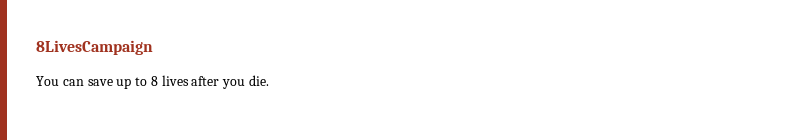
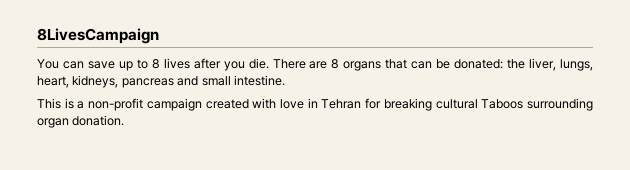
(270, 80) none -> [272,58,593,71] [37,75,285,88] [37,98,593,111] [37,115,125,128] There are 8 organs that can be donated: the liver, lungs, heart, kidneys, pancreas and small intestine. // This is a non-profit campaign created with love in Tehran for breaking cultural Taboos surrounding organ donation.

